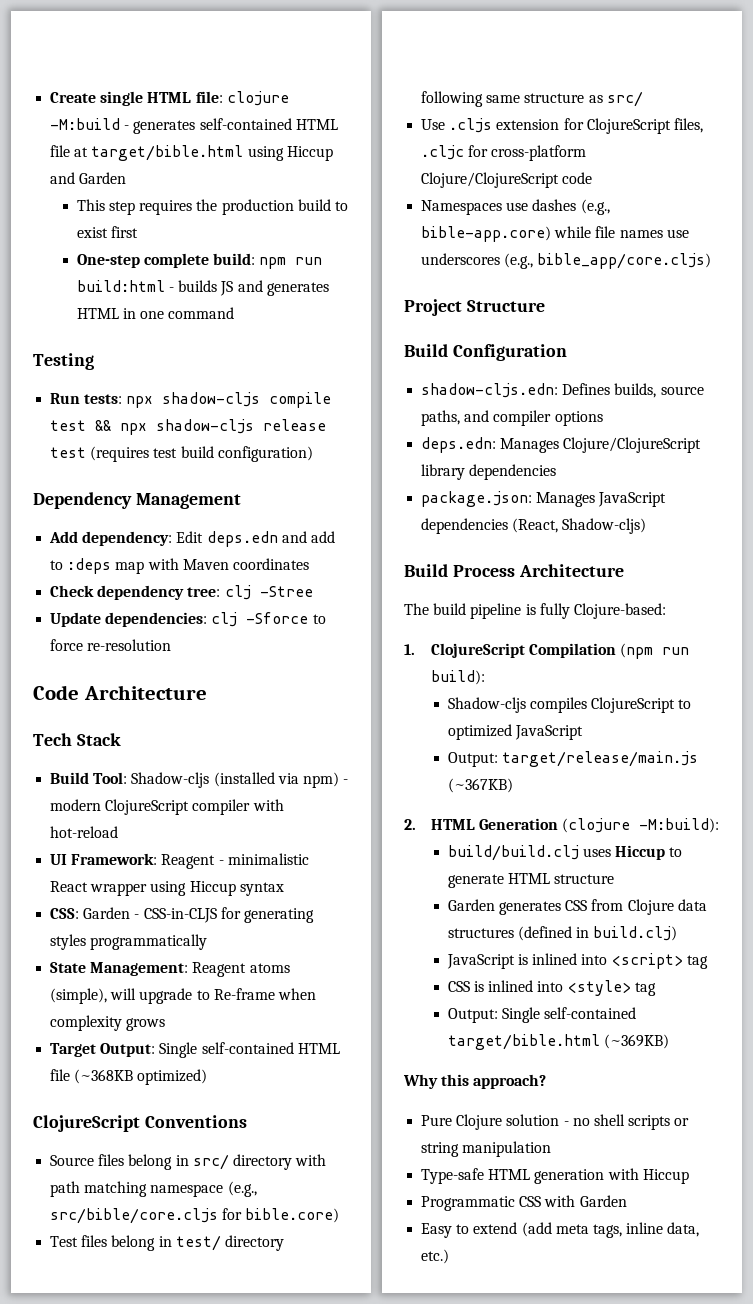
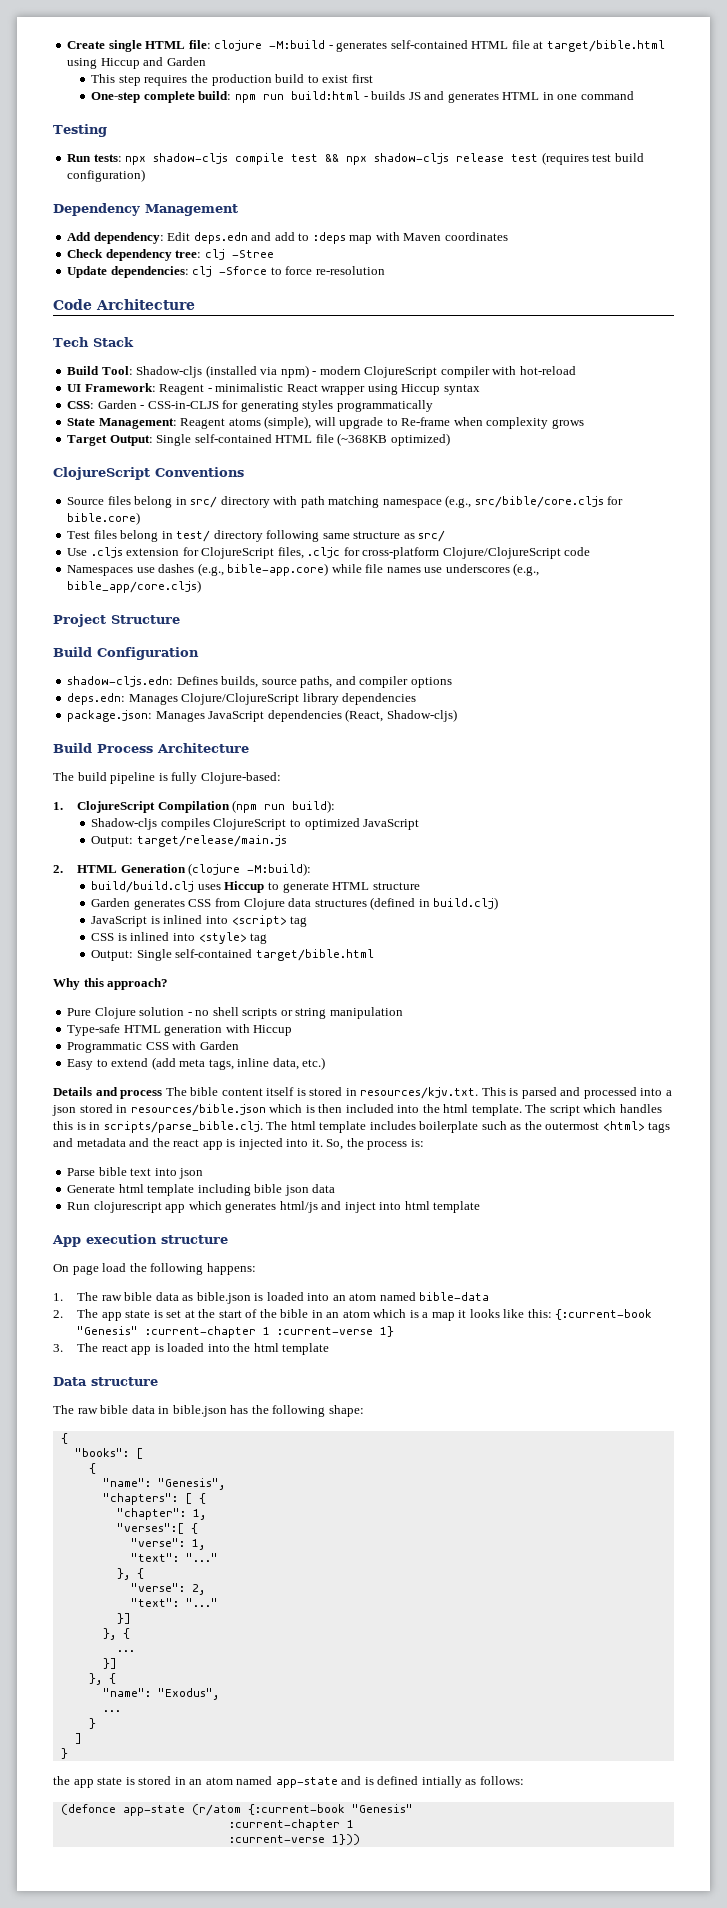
[447,778,513,793] (~367KB) -> (287, 841) none
[604,1034,670,1049] (~369KB) -> (374, 955) none
(450, 1256) none -> [53,1087,672,1099] [52,1104,662,1116] [53,1121,671,1133] [53,1138,424,1150] [67,1167,204,1179] [67,1184,336,1196] [67,1201,481,1213] [52,1234,228,1247] [53,1263,256,1275] [53,1292,490,1304] [53,1309,653,1321] [77,1326,395,1338] [53,1343,330,1355] [53,1377,158,1386] [53,1405,364,1417] [60,1433,68,1444] [74,1448,143,1459] [88,1463,96,1474] [102,1478,225,1490] [102,1493,206,1505] [116,1508,206,1520] [116,1523,198,1534] [130,1538,205,1550] [130,1553,218,1562] [116,1568,144,1580] [130,1583,205,1595] [130,1598,218,1607] [116,1613,131,1624] [102,1628,130,1640] [116,1650,135,1652] [102,1658,117,1669] [88,1673,116,1685] [102,1688,219,1700] [102,1710,121,1712] [88,1718,96,1729] [74,1733,82,1744] [60,1748,68,1759] [53,1776,524,1788] [60,1804,413,1816] [228,1819,354,1831] [228,1834,360,1845] // Details and process The bible content itself is stored in resources/kjv.txt. This is parsed and processed into a json stored in resources/bible.json which is then included into the html template. The script which handles this is in scripts/parse_bible.clj. The html template includes boilerplate such as the outermost <html> tags and metadata and the react app is injected into it. So, the process is: // Parse bible text into json // Generate html template including bible json data // Run clojurescript app which generates html/js and inject into html template // App execution structure // On page load the following happens: // 1. The raw bible data as bible.json is loaded into an atom named bible-data // 2. The app state is set at the start of the bible in an atom which is a map it looks like this: {:current-book "Genesis" :current-chapter 1 :current-verse 1} // 3. The react app is loaded into the html template // Data structure // The raw bible data in bible.json has the following shape: // { // "books": [ // { // "name": "Genesis", // "chapters": [ { // "chapter": 1, // "verses":[ { // "verse": 1, // "text": "..." // }, { // "verse": 2, // "text": "..." // }] // }, { // ... // }] // }, { // "name": "Exodus", // ... // } // ] // } // the app state is stored in an atom named app-state and is defined intially as follows: // (defonce app-state (r/atom {:current-book "Genesis" // :current-chapter 1 // :current-verse 1}))

